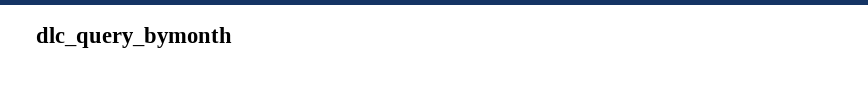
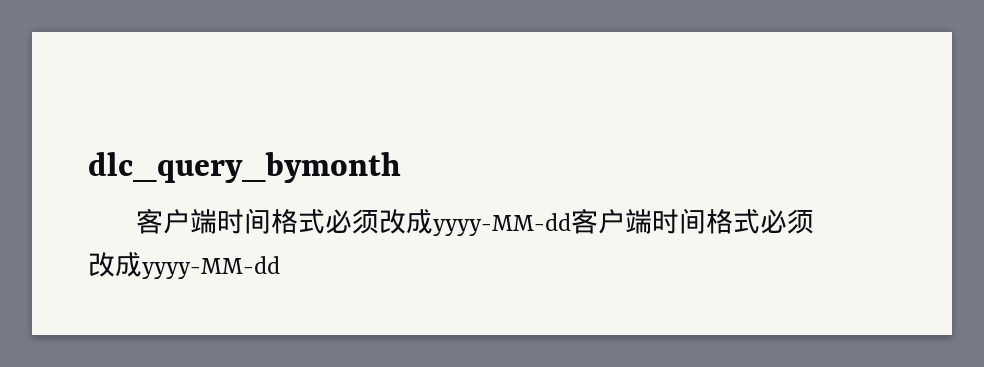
(232, 37) none -> [136,208,815,236] [88,252,280,279] // 客户端时间格式必须改成yyyy-MM-dd客户端时间格式必须改成yyyy-MM-dd

